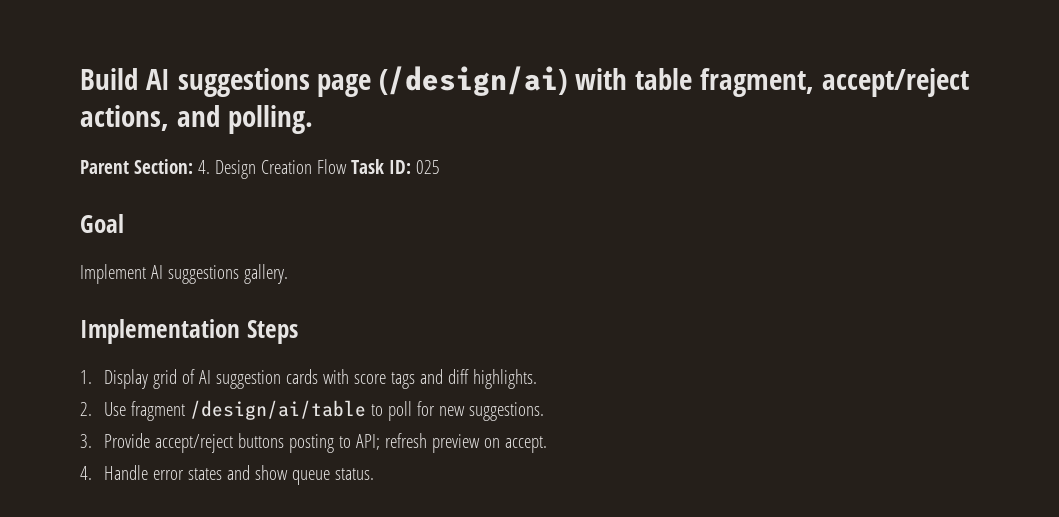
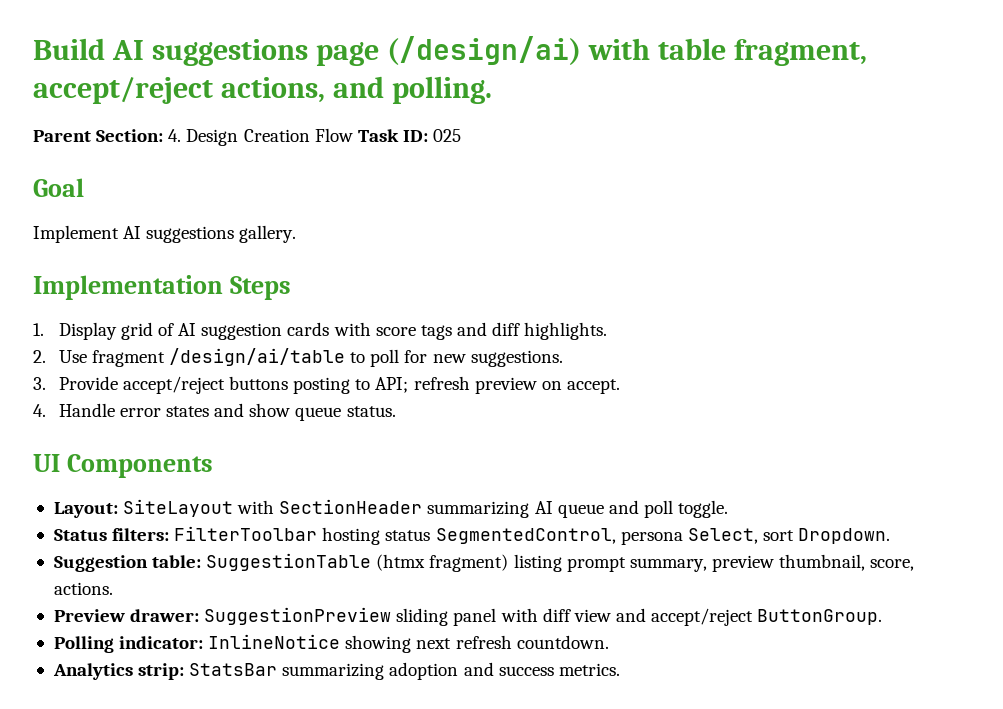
(374, 474) none -> [33,454,213,478] [53,499,729,518] [53,526,891,545] [53,553,915,572] [53,582,113,595] [53,607,883,626] [53,634,609,653] [52,662,620,680] // UI Components // Layout: SiteLayout with SectionHeader summarizing AI queue and poll toggle. // Status filters: FilterToolbar hosting status SegmentedControl, persona Select, sort Dropdown. // Suggestion table: SuggestionTable (htmx fragment) listing prompt summary, preview thumbnail, score, actions. // Preview drawer: SuggestionPreview sliding panel with diff view and accept/reject ButtonGroup. // Polling indicator: InlineNotice showing next refresh countdown. // Analytics strip: StatsBar summarizing adoption and success metrics.

